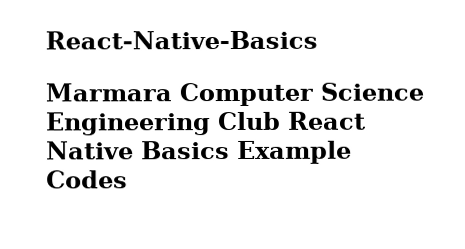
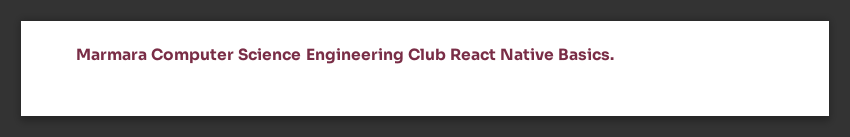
[45,30,318,50] React-Native-Basics // -> (76, 54) none
[141,140,352,164] [46,170,128,189] Basics Example Codes -> [558,48,615,61] Basics.

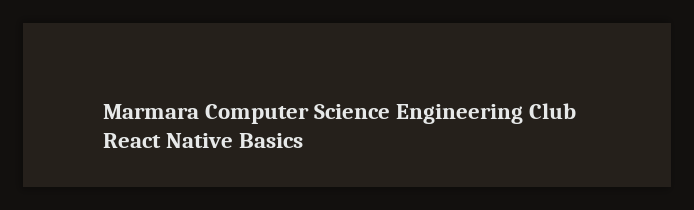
[558,48,615,61] Basics. -> [239,133,304,148] Basics

